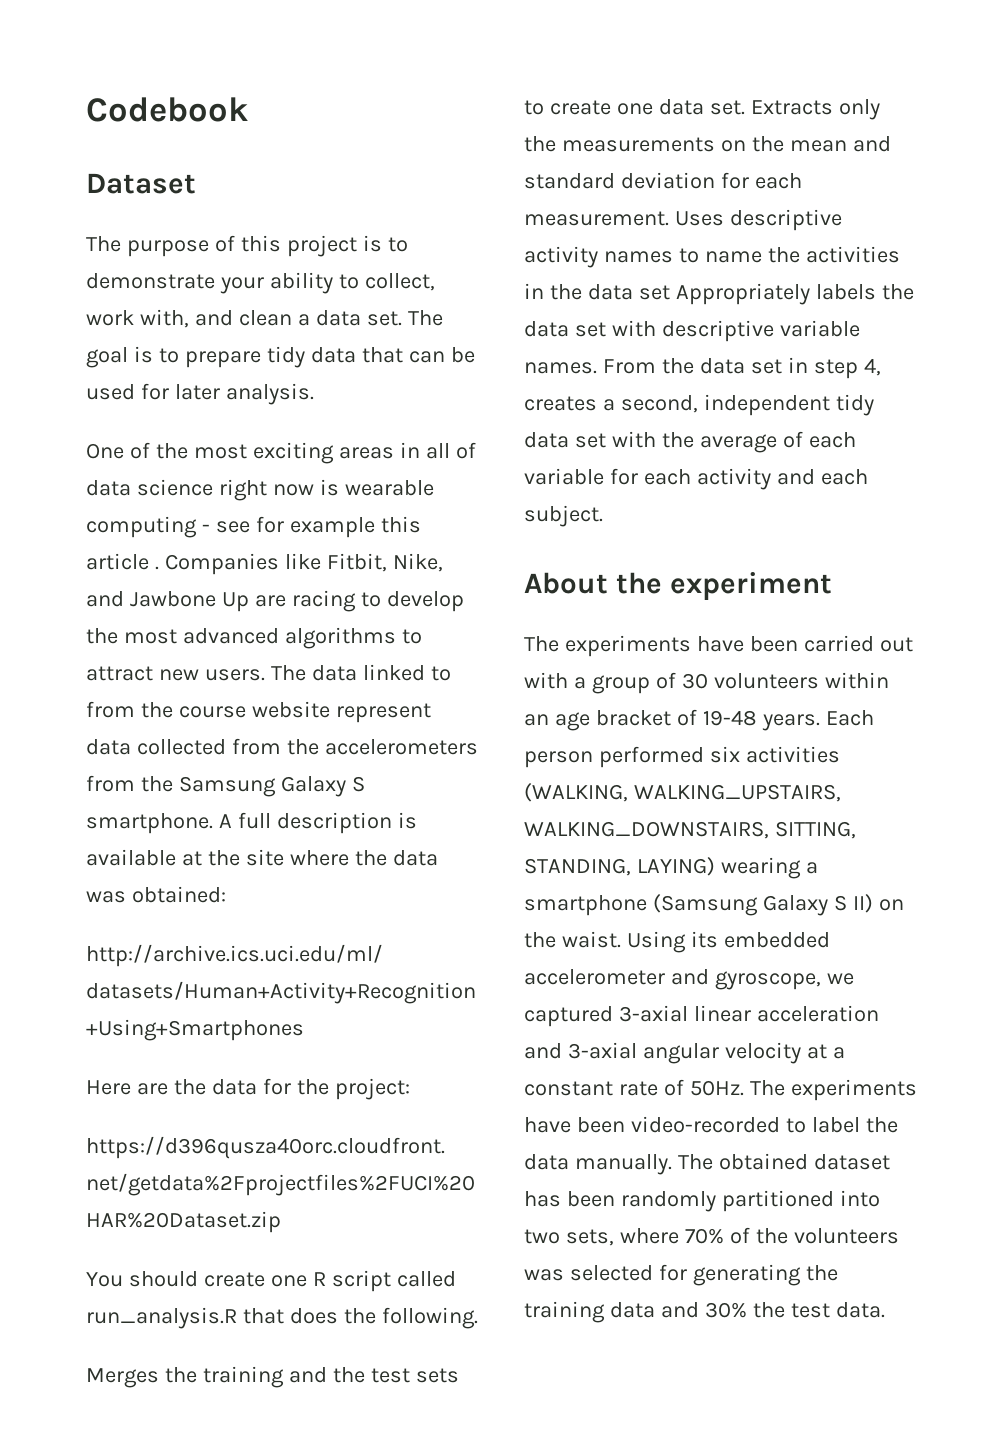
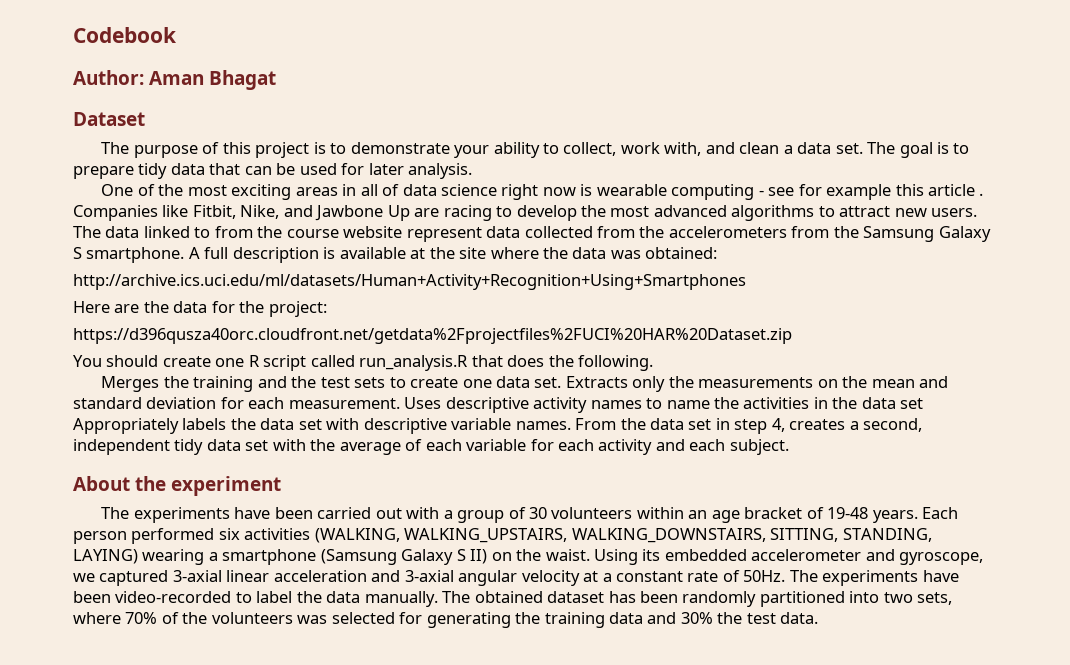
(248, 109) none -> [73,70,277,90] // Author: Aman Bhagat

